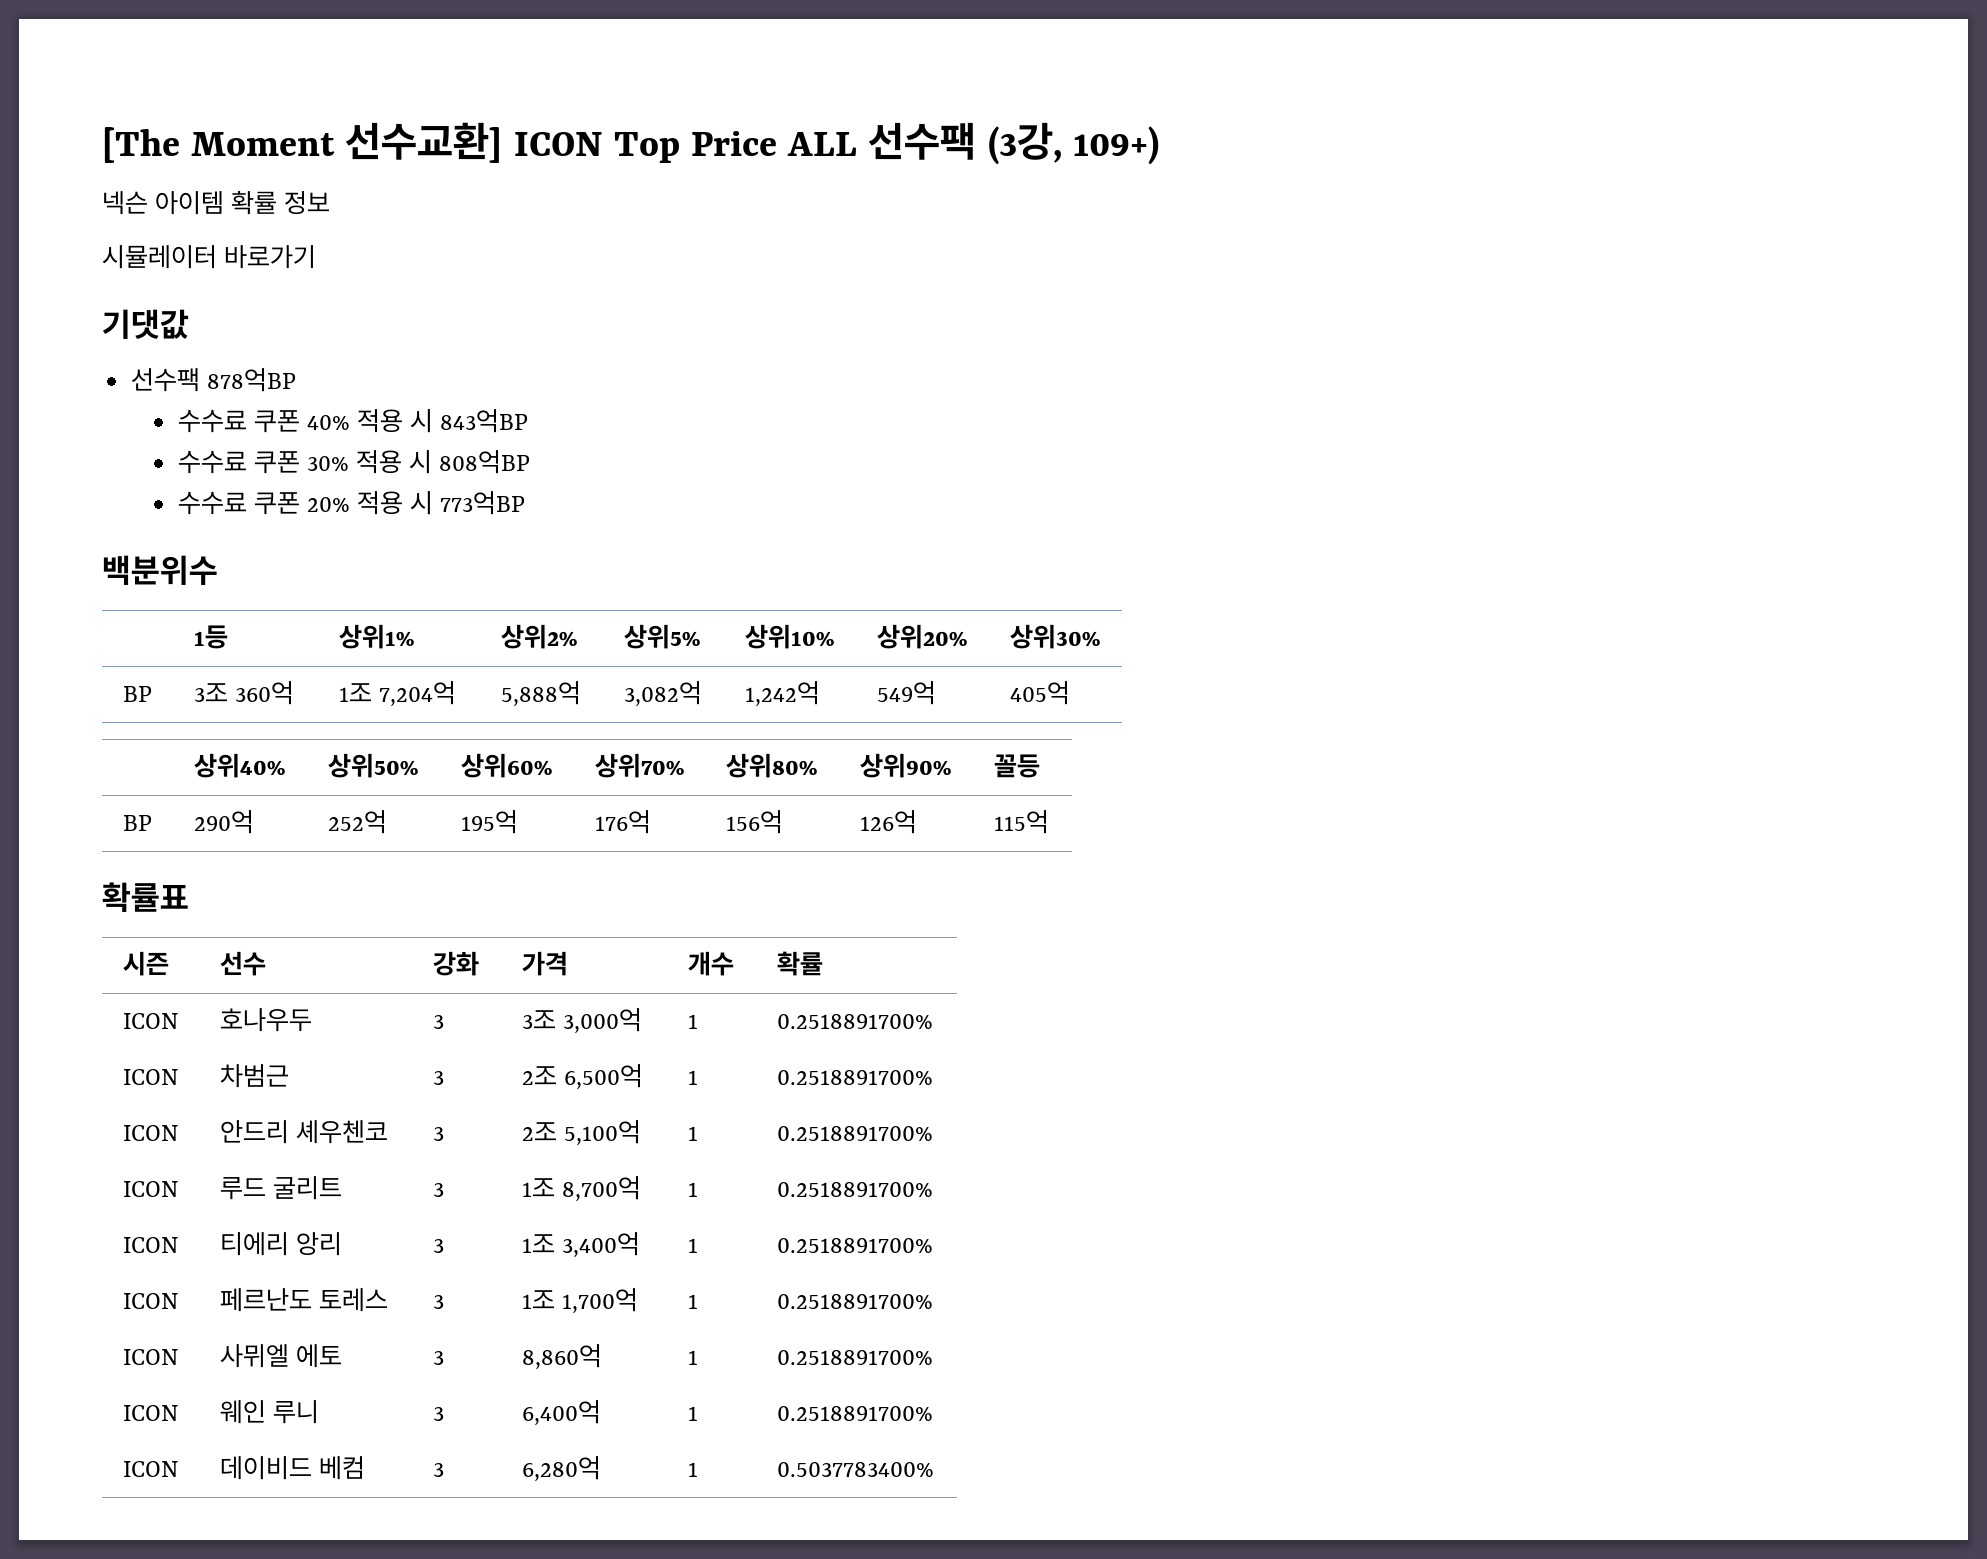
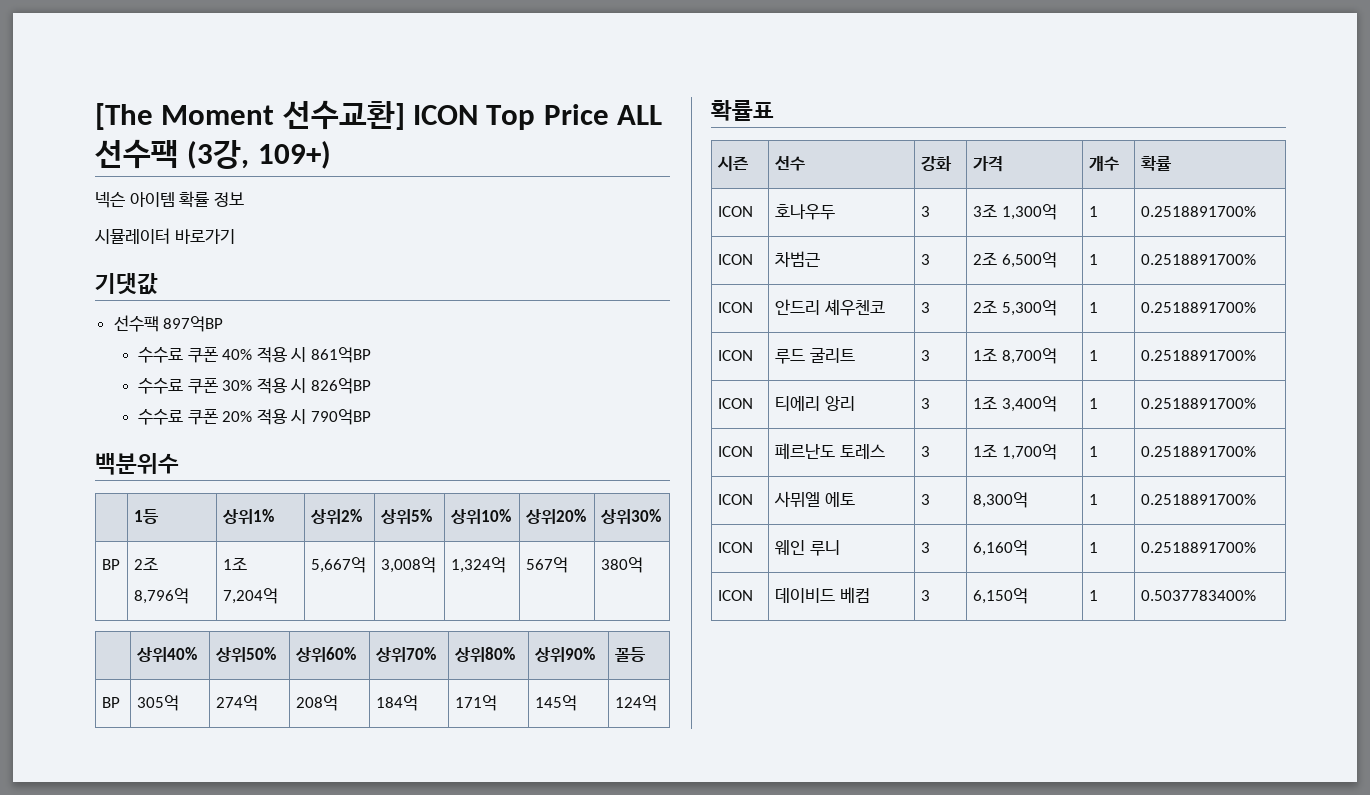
[207,368,297,392] 878억BP -> [163,316,224,332] 897억BP
[440,409,529,433] 843억BP -> [311,347,372,363] 861억BP
[439,450,531,474] 808억BP -> [311,378,372,394] 826억BP
[440,491,526,515] 773억BP -> [311,409,372,425] 790억BP
[193,681,295,705] 3조 360억 -> [133,557,158,570] [133,588,189,604] 2조 8,796억
[500,681,581,707] [623,681,702,707] [744,681,820,707] [876,681,936,705] [1009,681,1070,705] 5,888억 | 3,082억 | 1,242억 | 549억 | 405억 -> [310,557,366,573] [380,557,436,573] [450,557,506,573] [525,557,568,573] [600,557,643,573] 5,667억 | 3,008억 | 1,324억 | 567억 | 380억
[193,810,254,834] [327,810,387,834] [460,810,518,834] [594,810,651,834] [725,810,783,834] [859,810,917,834] [993,810,1049,834] 290억 | 252억 | 195억 | 176억 | 156억 | 126억 | 115억 -> [136,695,179,711] [215,695,258,711] [295,695,338,711] [375,695,418,711] [454,695,497,711] [534,695,577,711] [614,695,657,711] 305억 | 274억 | 208억 | 184억 | 171억 | 145억 | 124억
[563,1008,643,1034] 3,000억 -> [1001,204,1057,220] 1,300억
[564,1120,642,1146] 5,100억 -> [1001,300,1057,316] 5,300억
[521,1344,602,1370] 8,860억 -> [972,492,1028,508] 8,300억
[521,1400,601,1426] 6,400억 -> [972,540,1028,556] 6,160억
[521,1456,601,1482] 6,280억 -> [972,588,1028,604] 6,150억

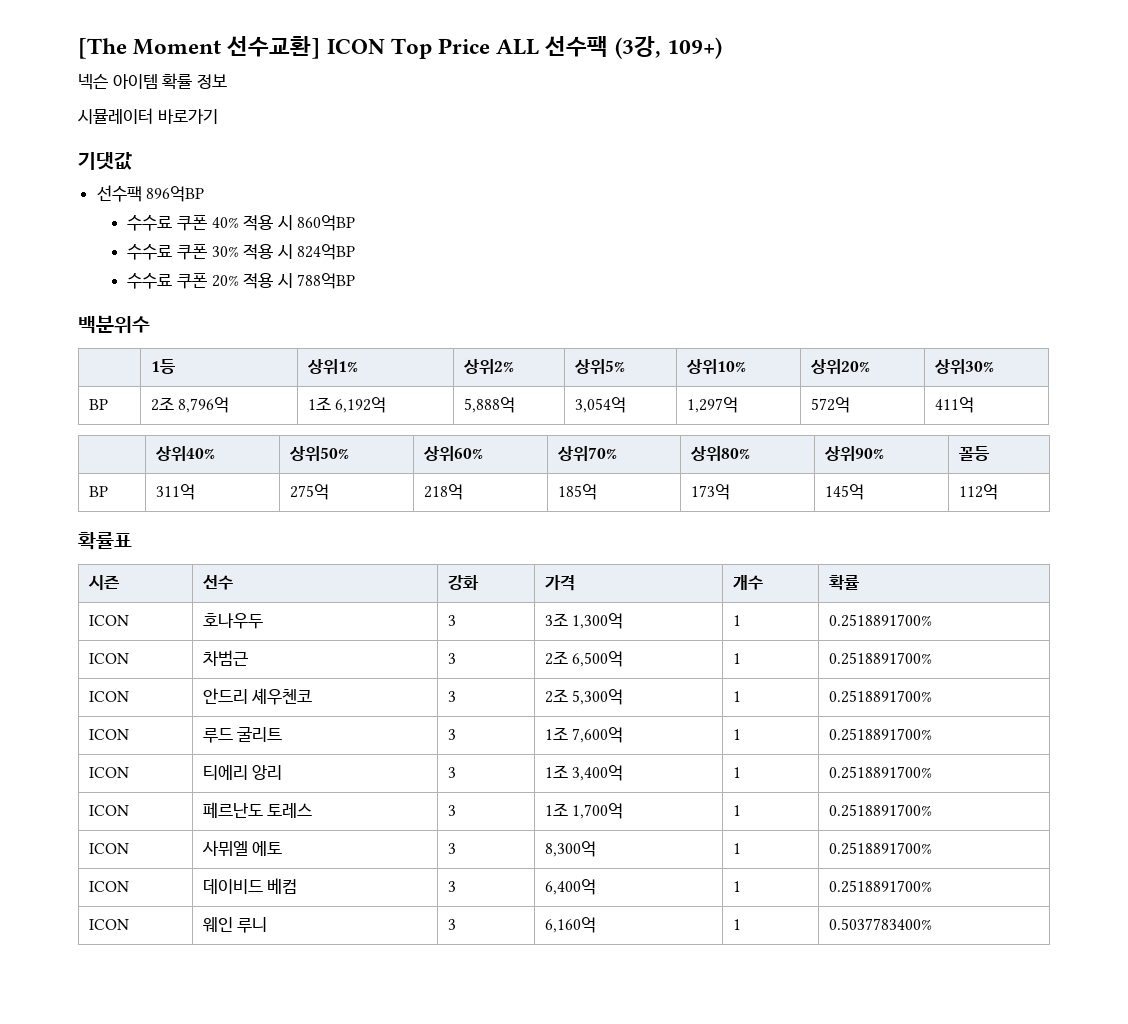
[163,316,224,332] 897억BP -> [146,186,205,202] 896억BP
[311,347,372,363] 861억BP -> [297,215,356,231] 860억BP
[311,378,372,394] 826억BP -> [297,244,356,260] 824억BP
[311,409,372,425] 790억BP -> [297,273,356,289] 788억BP
[222,588,278,604] [310,557,366,573] [380,557,436,573] [450,557,506,573] [525,557,568,573] [600,557,643,573] 7,204억 | 5,667억 | 3,008억 | 1,324억 | 567억 | 380억 -> [335,397,387,413] [463,397,515,413] [574,397,626,413] [686,397,738,413] [810,397,850,413] [934,397,974,413] 6,192억 | 5,888억 | 3,054억 | 1,297억 | 572억 | 411억
[136,695,179,711] [215,695,258,711] [295,695,338,711] [375,695,418,711] [454,695,497,711] 305억 | 274억 | 208억 | 184억 | 171억 -> [155,484,195,500] [289,484,329,500] [423,484,463,500] [557,484,597,500] [690,484,730,500] 311억 | 275억 | 218억 | 185억 | 173억
[614,695,657,711] 124억 -> [958,484,998,500] 112억
[1001,348,1057,364] 8,700억 -> [572,727,624,743] 7,600억
(1256, 499) none -> [88,881,129,892] [202,878,298,894] [447,881,456,892] [544,879,596,895] [732,881,741,892] [828,880,932,893] // ICON | 데이비드 베컴 | 3 | 6,400억 | 1 | 0.2518891700%
[1140,542,1256,553] [717,590,753,601] [774,587,870,603] [920,590,930,601] [972,588,1028,604] [1088,590,1098,601] | 0.2518891700% // ICON | 데이비드 베컴 | 3 | 6,150억 | 1 -> (741, 924) none

